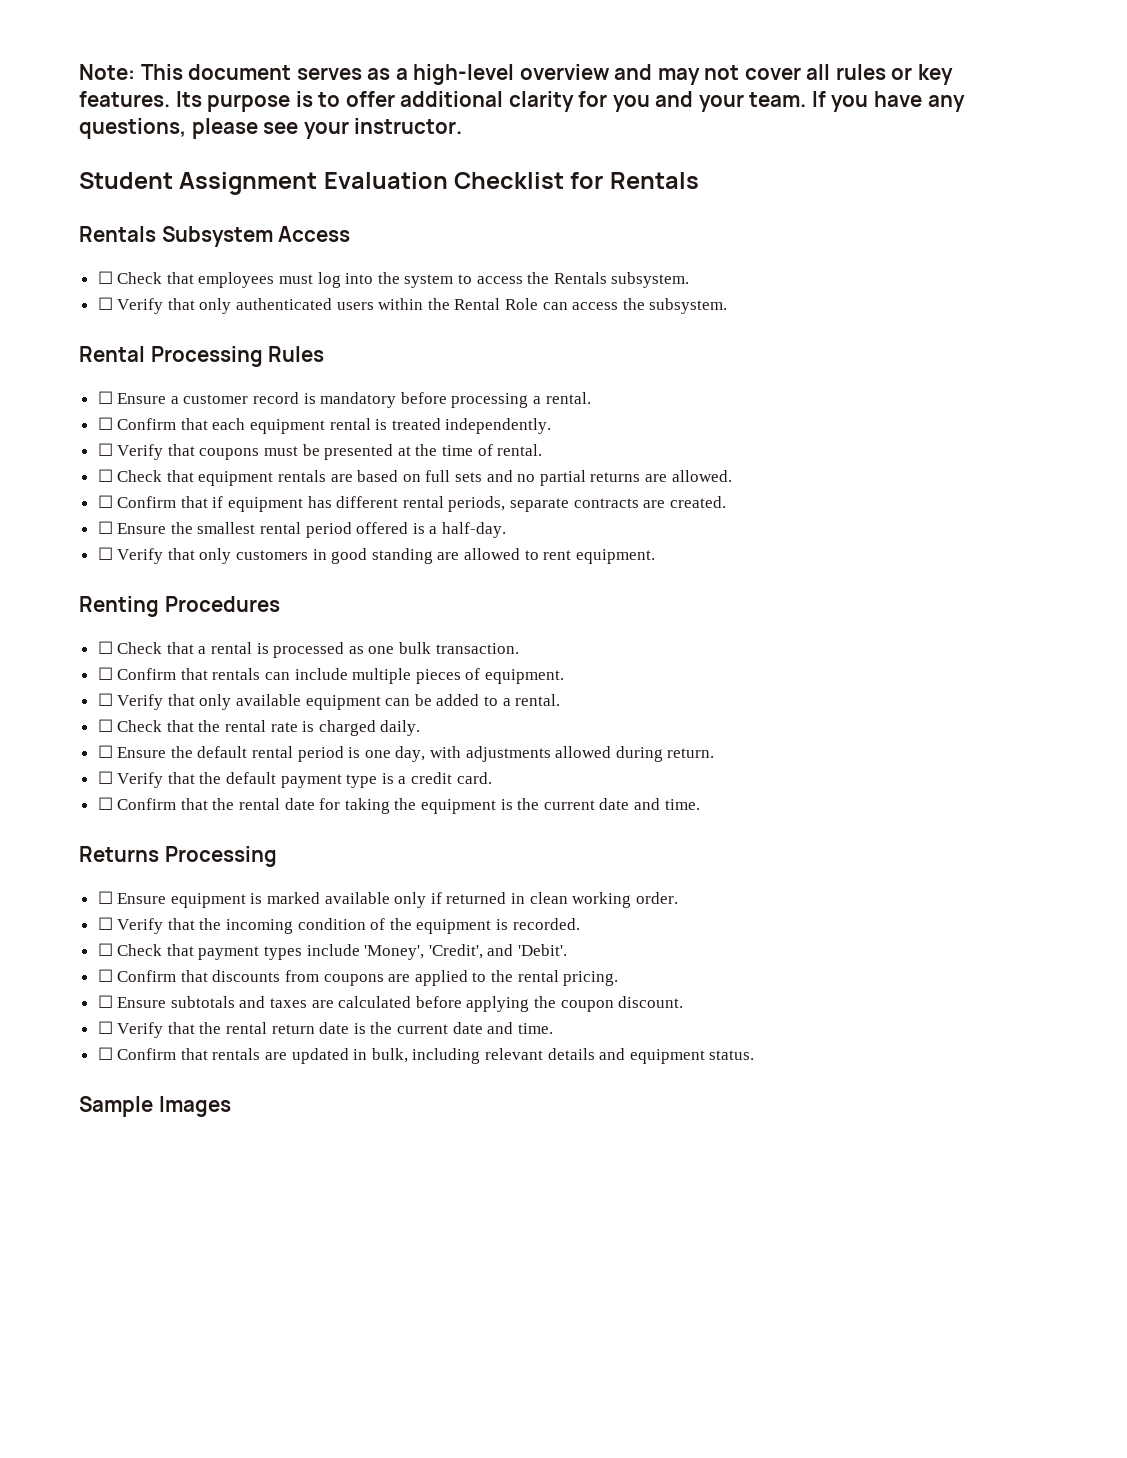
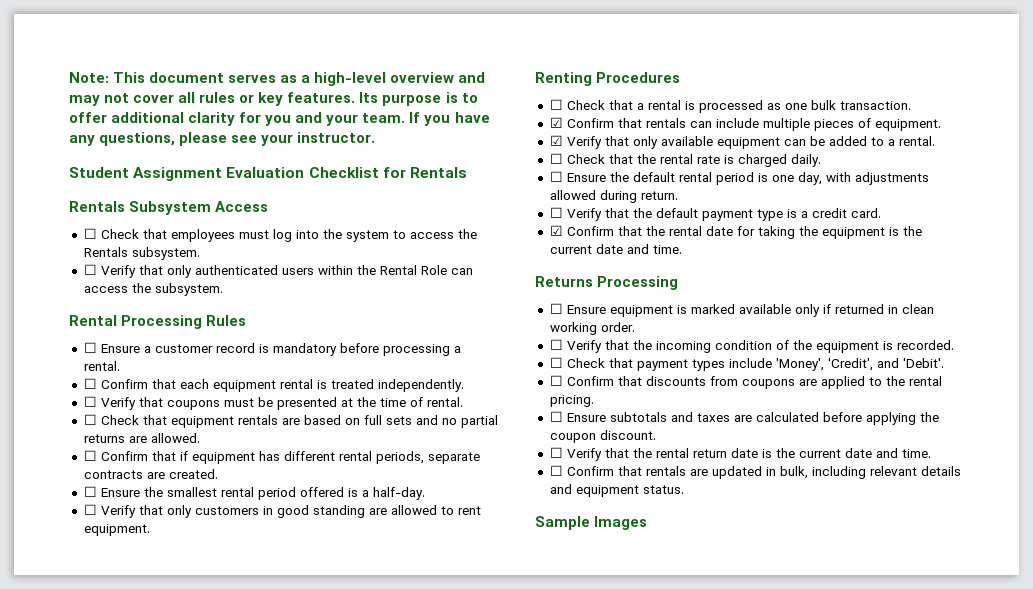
[97,667,113,680] ☐ -> [549,117,563,128] ☑
[97,693,113,706] ☐ -> [549,135,563,146] ☑
[97,797,113,810] ☐ -> [549,225,563,236] ☑

